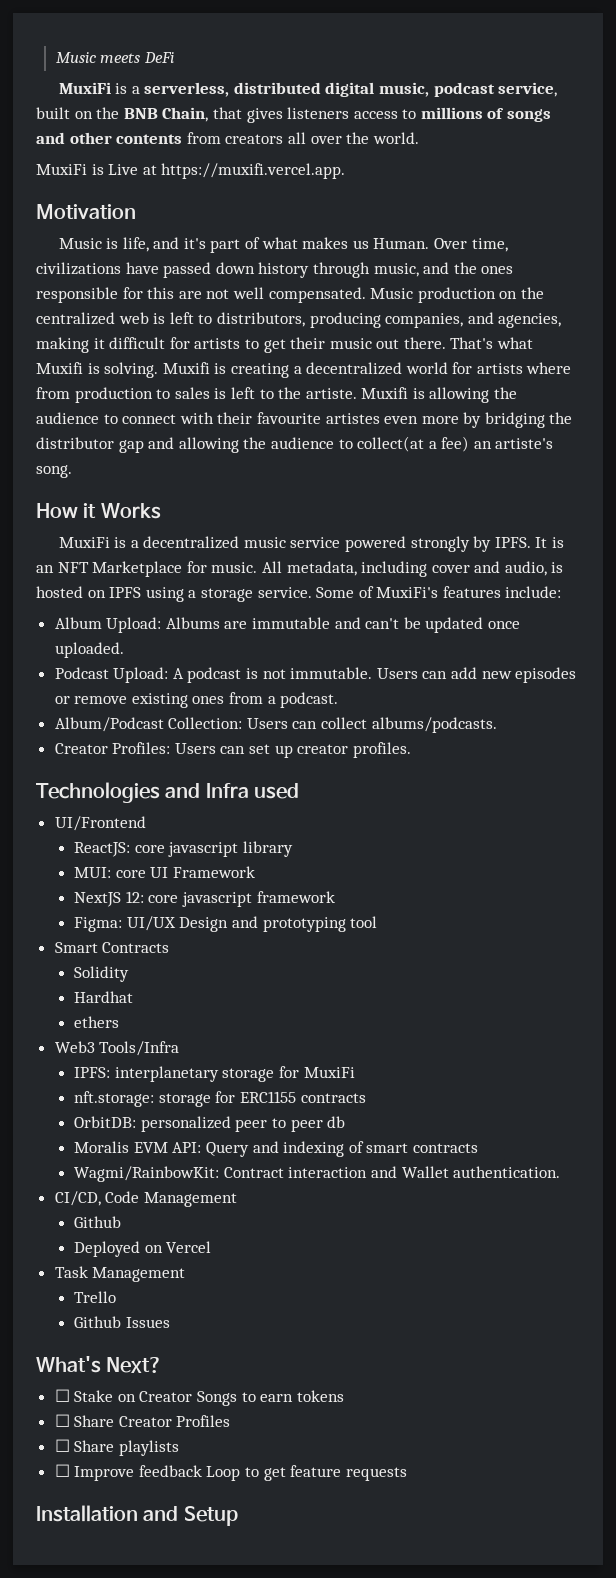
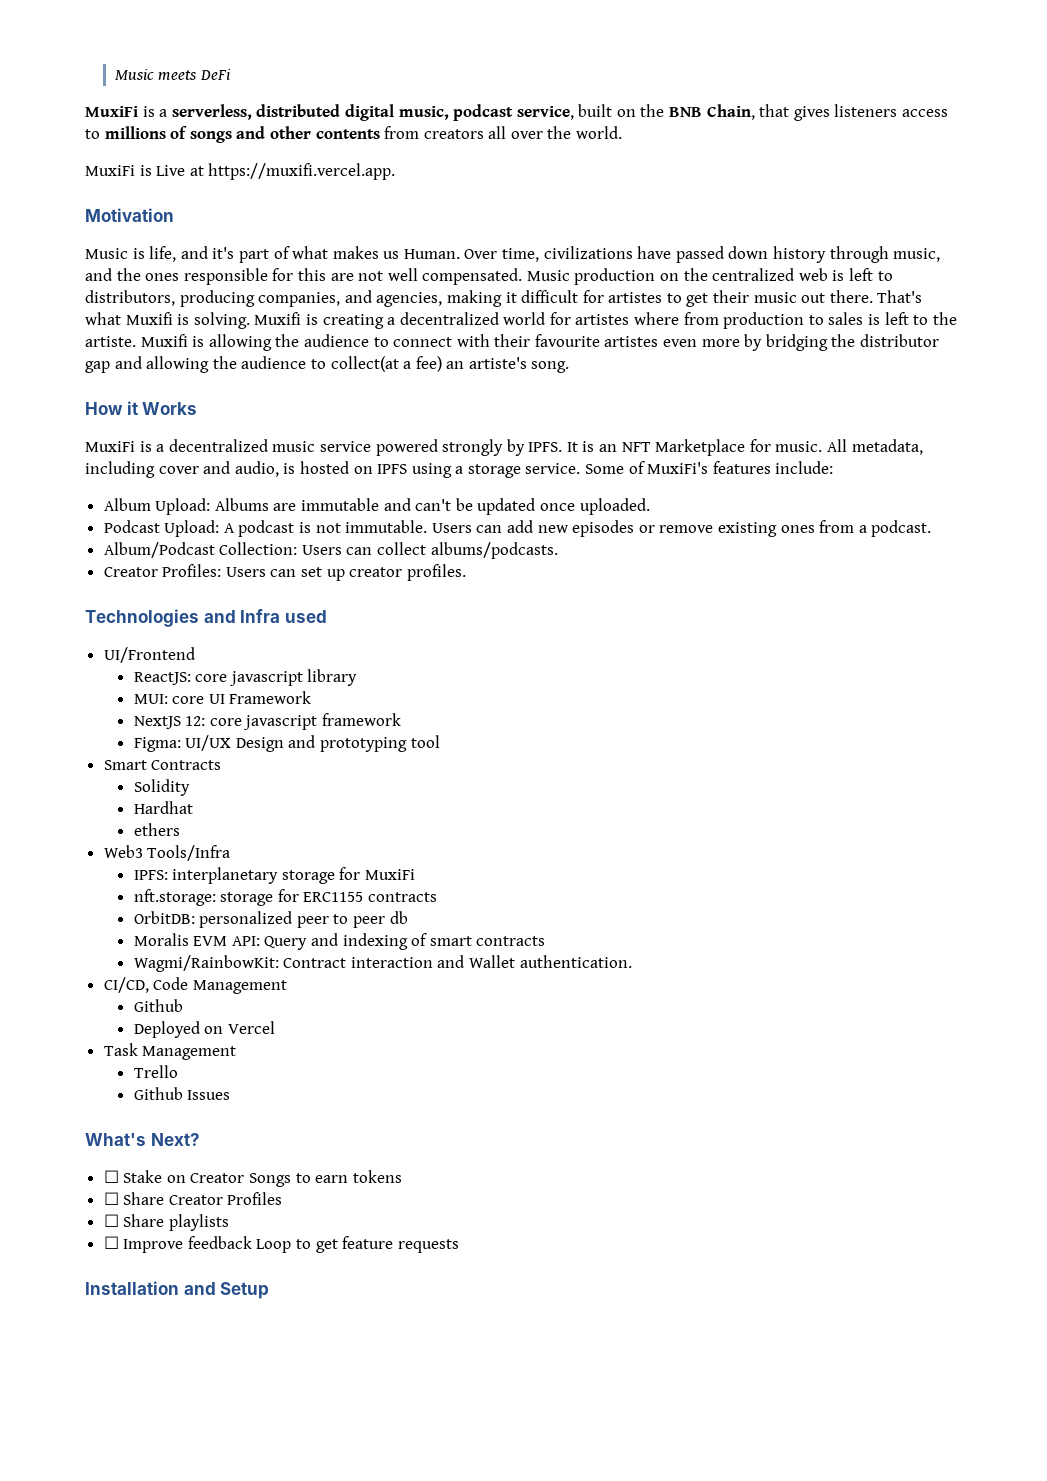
[194,338,241,349] artists -> [608,292,663,303] artistes
[476,363,523,374] artists -> [575,314,630,325] artistes

